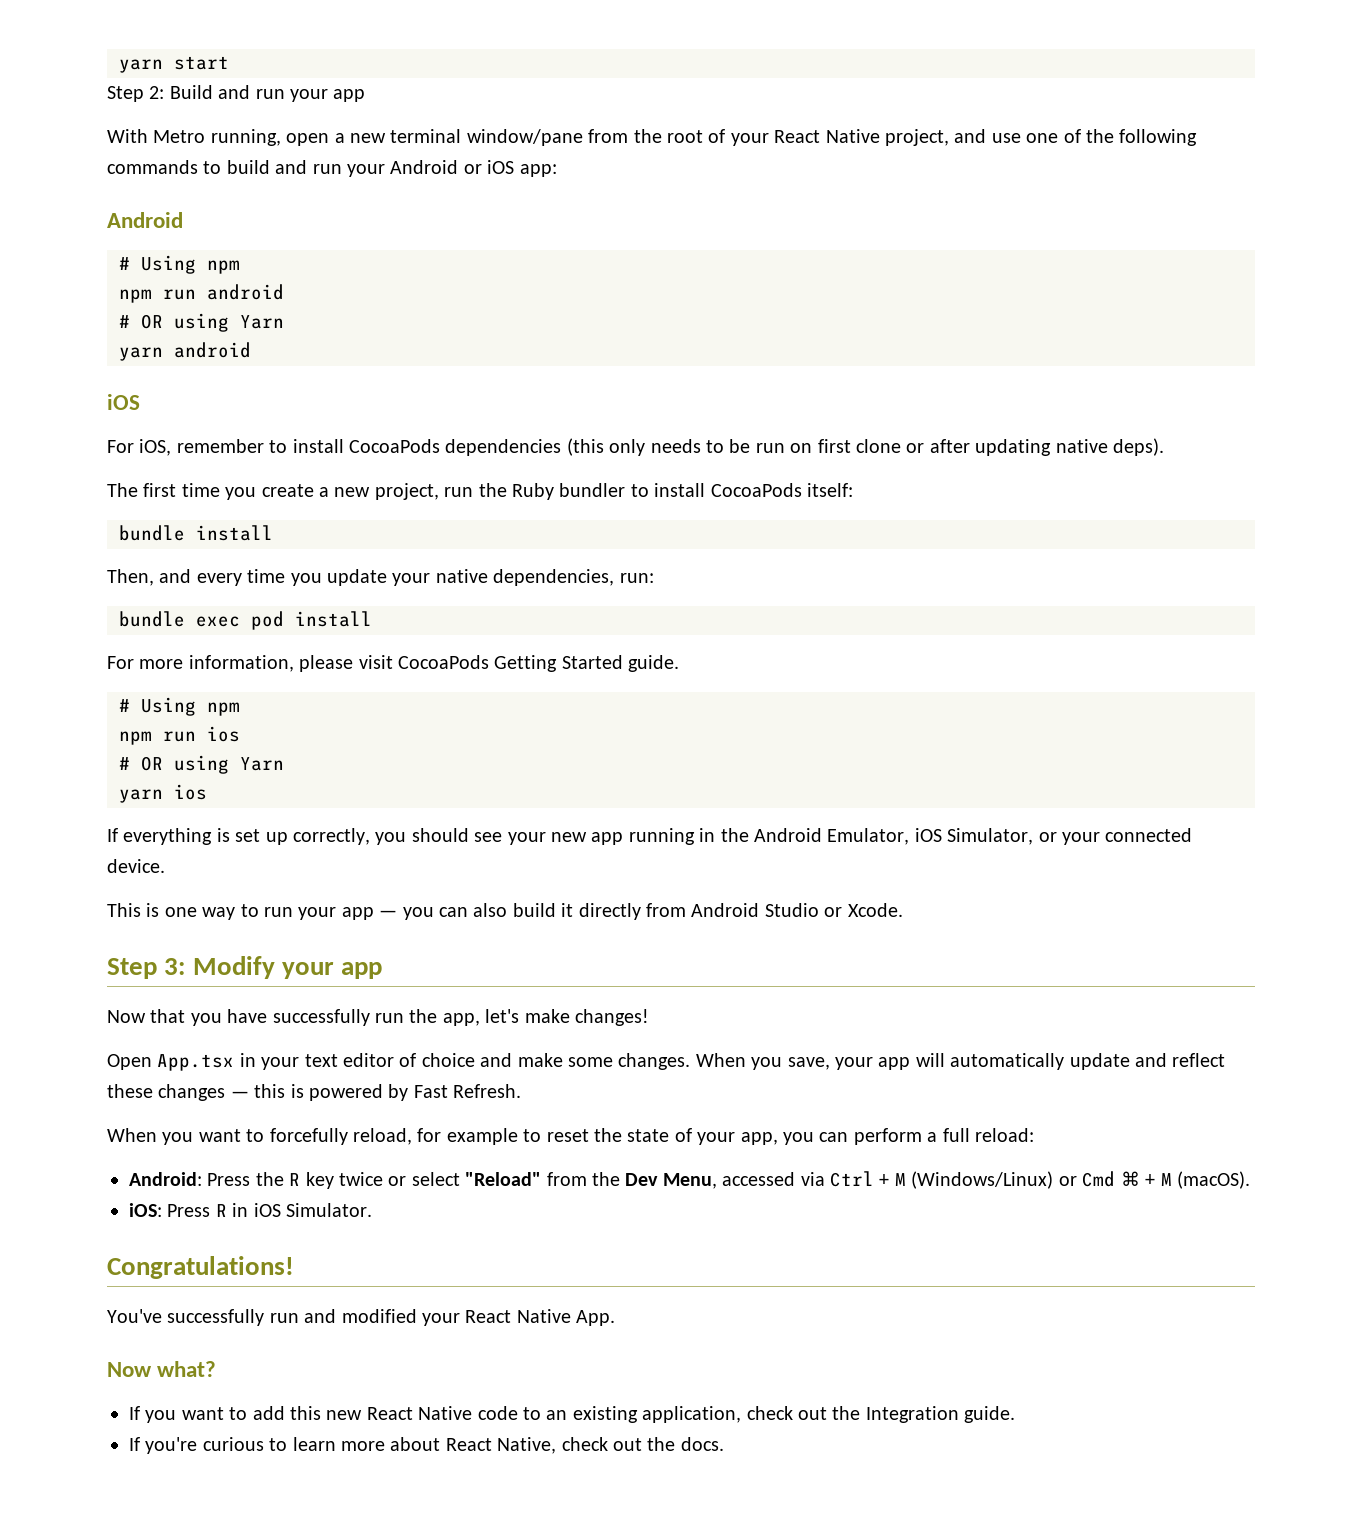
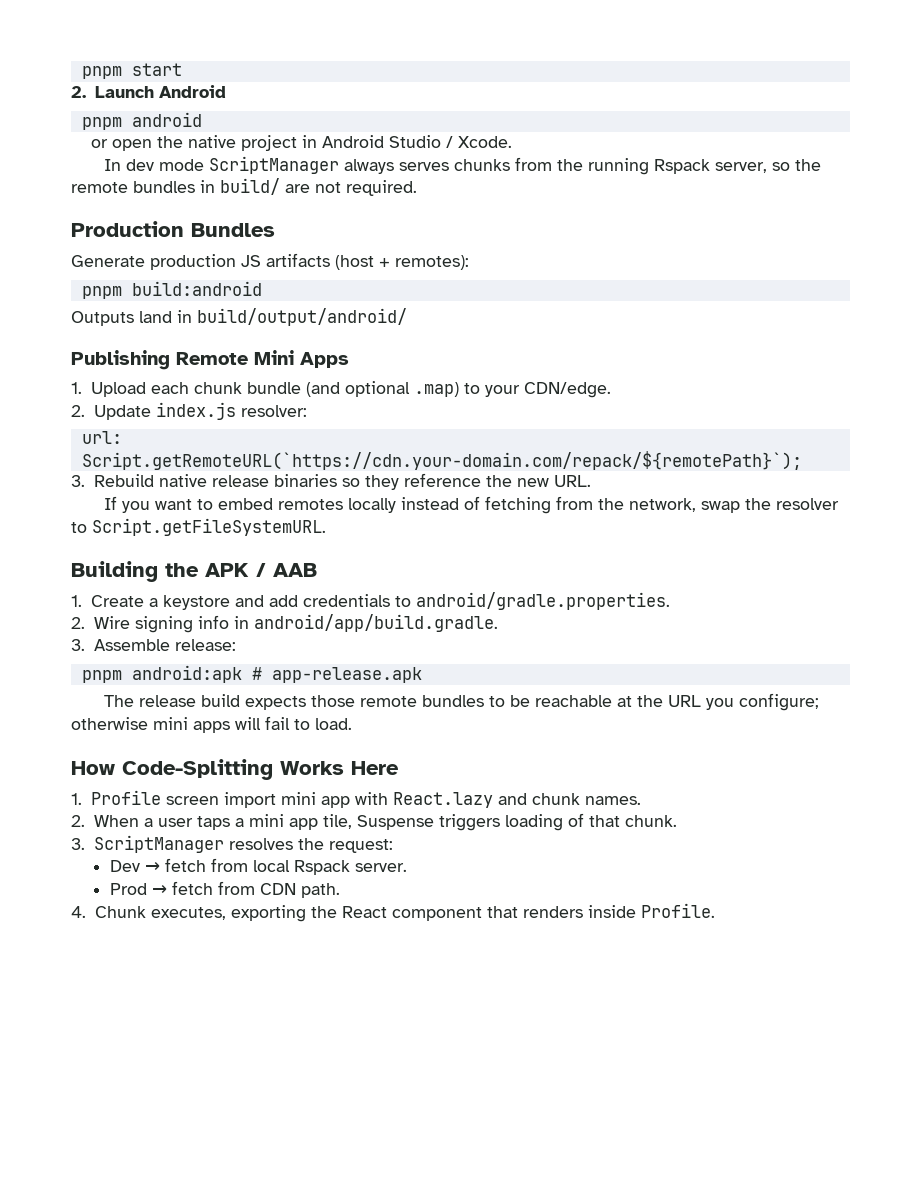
[119,59,163,73] yarn -> [81,66,122,79] pnpm
[107,85,366,102] [107,129,1198,146] [107,160,557,177] [107,212,183,228] [119,255,240,274] [119,284,284,303] [119,313,284,332] [119,342,251,361] [107,394,140,410] [107,438,1164,456] [107,483,853,500] [119,525,273,541] [107,569,654,586] [119,611,372,630] [107,655,680,672] [119,697,240,716] [119,726,240,745] [119,755,284,774] [119,784,207,803] [107,828,1193,845] [107,859,165,873] [107,903,903,920] [107,956,383,979] [107,1009,649,1026] [107,1053,1226,1071] [107,1084,522,1101] [107,1128,1034,1145] [129,1171,1251,1189] [129,1203,372,1217] [107,1256,294,1279] [107,1309,616,1326] [107,1361,217,1377] [129,1406,1016,1423] [129,1437,724,1454] Step 2: Build and run your app // With Metro running, open a new terminal window/pane from the root of your React Native project, and use one of the following commands to build and run your Android or iOS app: // Android // # Using npm // npm run android // # OR using Yarn // yarn android // iOS // For iOS, remember to install CocoaPods dependencies (this only needs to be run on first clone or after updating native deps). // The first time you create a new project, run the Ruby bundler to install CocoaPods itself: // bundle install // Then, and every time you update your native dependencies, run: // bundle exec pod install // For more information, please visit CocoaPods Getting Started guide. // # Using npm // npm run ios // # OR using Yarn // yarn ios // If everything is set up correctly, you should see your new app running in the Android Emulator, iOS Simulator, or your connected device. // This is one way to run your app — you can also build it directly from Android Studio or Xcode. // Step 3: Modify your app // Now that you have successfully run the app, let's make changes! // Open App.tsx in your text editor of choice and make some changes. When you save, your app will automatically update and reflect these changes — this is powered by Fast Refresh. // When you want to forcefully reload, for example to reset the state of your app, you can perform a full reload: // Android: Press the R key twice or select "Reload" from the Dev Menu, accessed via Ctrl + M (Windows/Linux) or Cmd ⌘ + M (macOS). // iOS: Press R in iOS Simulator. // Congratulations! // You've successfully run and modified your React Native App. // Now what? // If you want to add this new React Native code to an existing application, check out the Integration guide. // If you're curious to learn more about React Native, check out the docs. -> [71,85,226,98] [81,112,202,130] [90,135,512,151] [104,156,822,175] [71,178,417,196] [71,221,275,237] [71,253,469,270] [81,281,262,299] [71,308,407,326] [71,350,349,370] [71,381,611,398] [71,402,307,420] [81,431,122,444] [81,451,802,470] [71,473,591,490] [104,496,840,514] [71,518,326,536] [71,561,317,582] [71,592,670,610] [71,614,498,633] [71,639,236,651] [81,665,422,683] [104,693,820,711] [71,716,352,733] [71,759,399,780] [71,790,641,808] [71,813,677,831] [71,835,393,853] [110,858,408,875] [110,881,341,898] [71,903,715,922] 2. Launch Android // pnpm android // or open the native project in Android Studio / Xcode. // In dev mode ScriptManager always serves chunks from the running Rspack server, so the remote bundles in build/ are not required. // Production Bundles // Generate production JS artifacts (host + remotes): // pnpm build:android // Outputs land in build/output/android/ // Publishing Remote Mini Apps // 1. Upload each chunk bundle (and optional .map) to your CDN/edge. // 2. Update index.js resolver: // url: Script.getRemoteURL(`https://cdn.your-domain.com/repack/${remotePath}`); // 3. Rebuild native release binaries so they reference the new URL. // If you want to embed remotes locally instead of fetching from the network, swap the resolver to Script.getFileSystemURL. // Building the APK / AAB // 1. Create a keystore and add credentials to android/gradle.properties. // 2. Wire signing info in android/app/build.gradle. // 3. Assemble release: // pnpm android:apk # app-release.apk // The release build expects those remote bundles to be reachable at the URL you configure; otherwise mini apps will fail to load. // How Code-Splitting Works Here // 1. Profile screen import mini app with React.lazy and chunk names. // 2. When a user taps a mini app tile, Suspense triggers loading of that chunk. // 3. ScriptManager resolves the request: // Dev → fetch from local Rspack server. // Prod → fetch from CDN path. // 4. Chunk executes, exporting the React component that renders inside Profile.

